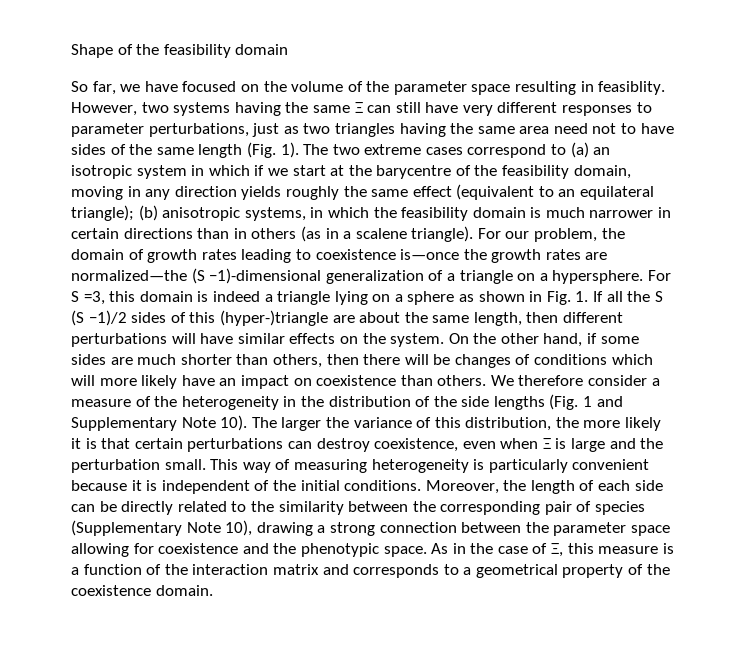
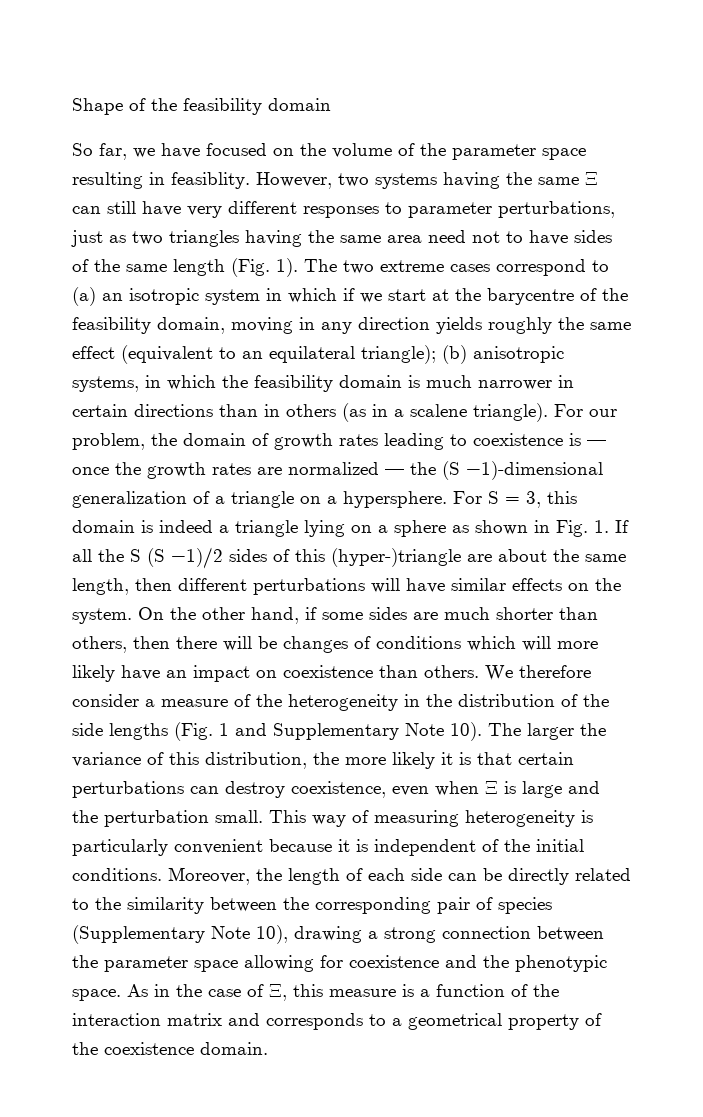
[400,249,460,260] is—once -> [569,433,606,446] [72,467,109,475] is — once
[71,270,187,281] normalized—the -> [288,462,436,475] normalized — the
[83,291,105,305] =3, -> [505,491,541,508] = 3,

